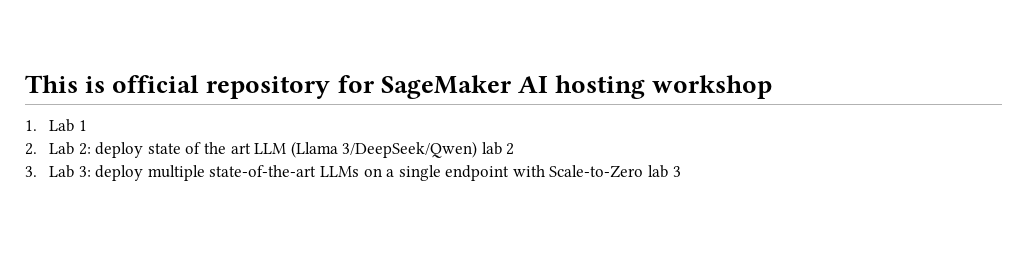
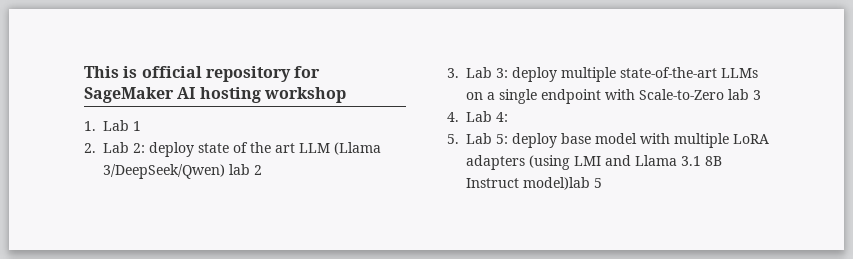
(681, 171) none -> [447,111,508,122] [447,133,769,148] [466,155,722,170] [466,177,602,190] // 4. Lab 4: // 5. Lab 5: deploy base model with multiple LoRA adapters (using LMI and Llama 3.1 8B Instruct model)lab 5

